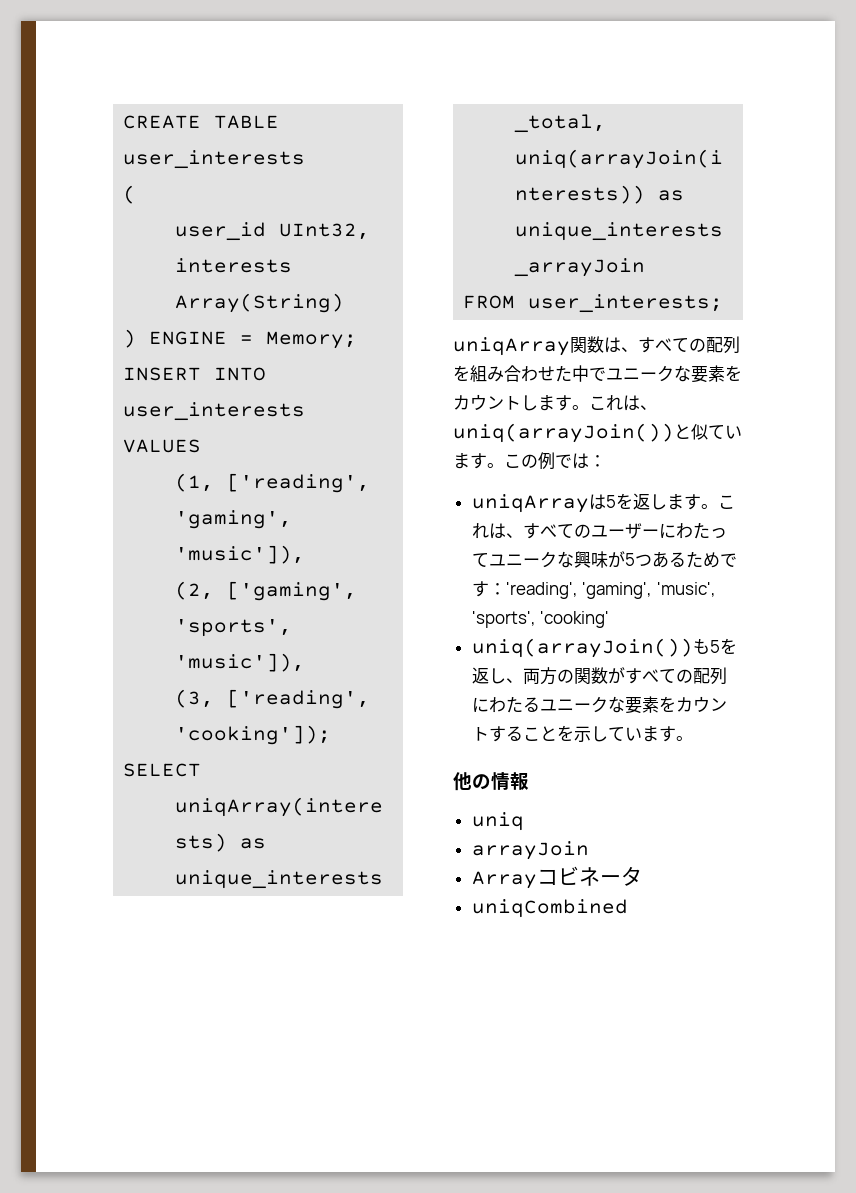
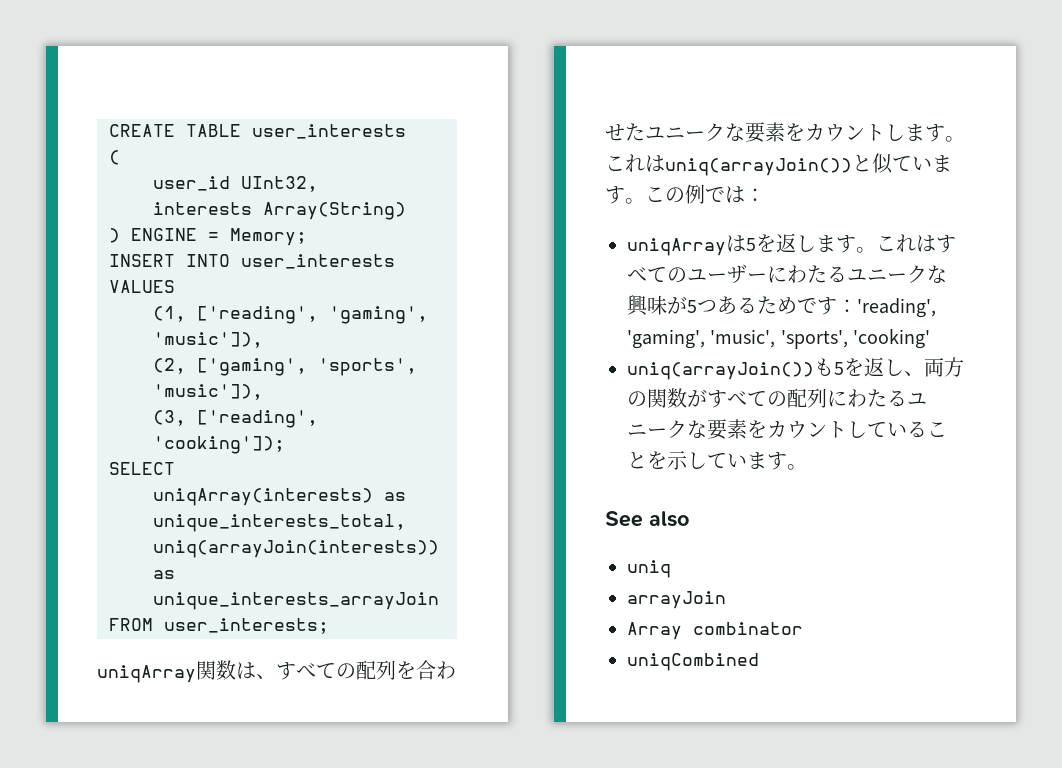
[470,365,504,382] 組み -> (416, 670) none
[572,365,606,382] 中で -> (645, 132) none
[640,405,657,410] 、 -> (665, 163) none
[505,533,523,538] 、 -> (936, 243) none
[709,528,727,538] [471,553,489,567] って -> [827,266,847,283] る
[488,726,506,742] す -> [847,421,907,438] してい
[453,772,529,791] 他の情報 -> [605,511,690,527] See also
[536,866,642,886] コビネータ -> [693,622,803,635] combinator

